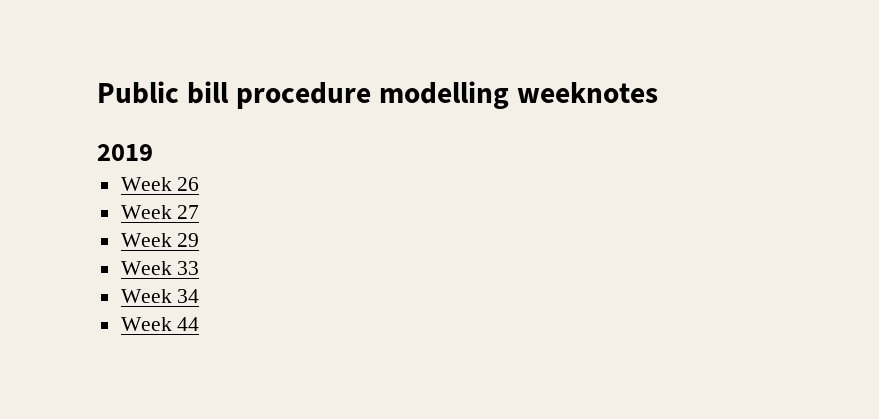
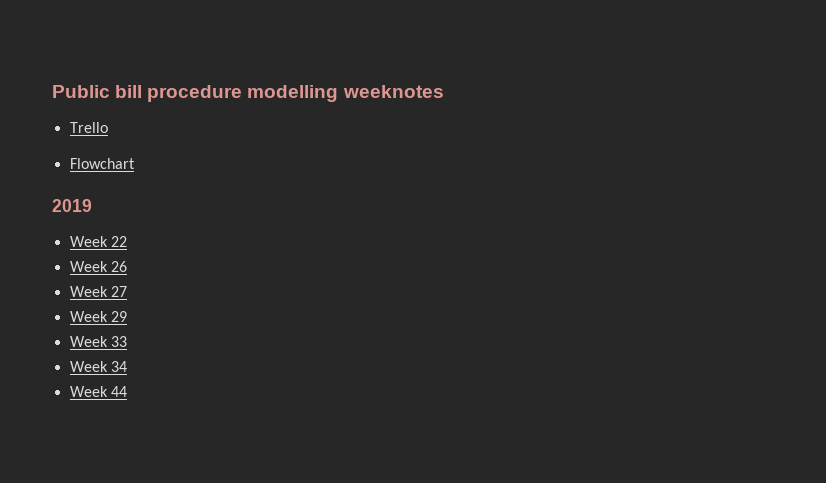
(658, 92) none -> [69,122,108,133] [69,158,135,169] // Trello // Flowchart
(153, 152) none -> [69,236,127,247] // Week 22

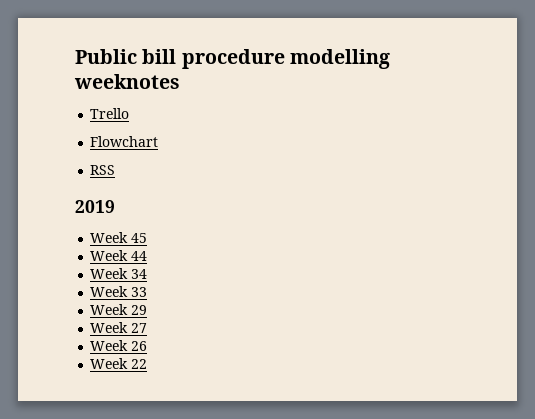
(135, 163) none -> [90,165,116,175] // RSS
[110,236,127,247] [69,261,127,272] [69,286,127,297] [69,311,127,322] [69,336,127,347] [69,361,127,372] [69,386,127,397] 22 // Week 26 // Week 27 // Week 29 // Week 33 // Week 34 // Week 44 -> [131,233,148,243] [90,250,148,261] [90,268,148,279] [90,286,148,297] [90,304,148,315] [90,322,148,333] [90,340,148,351] [90,358,148,369] 45 // Week 44 // Week 34 // Week 33 // Week 29 // Week 27 // Week 26 // Week 22

